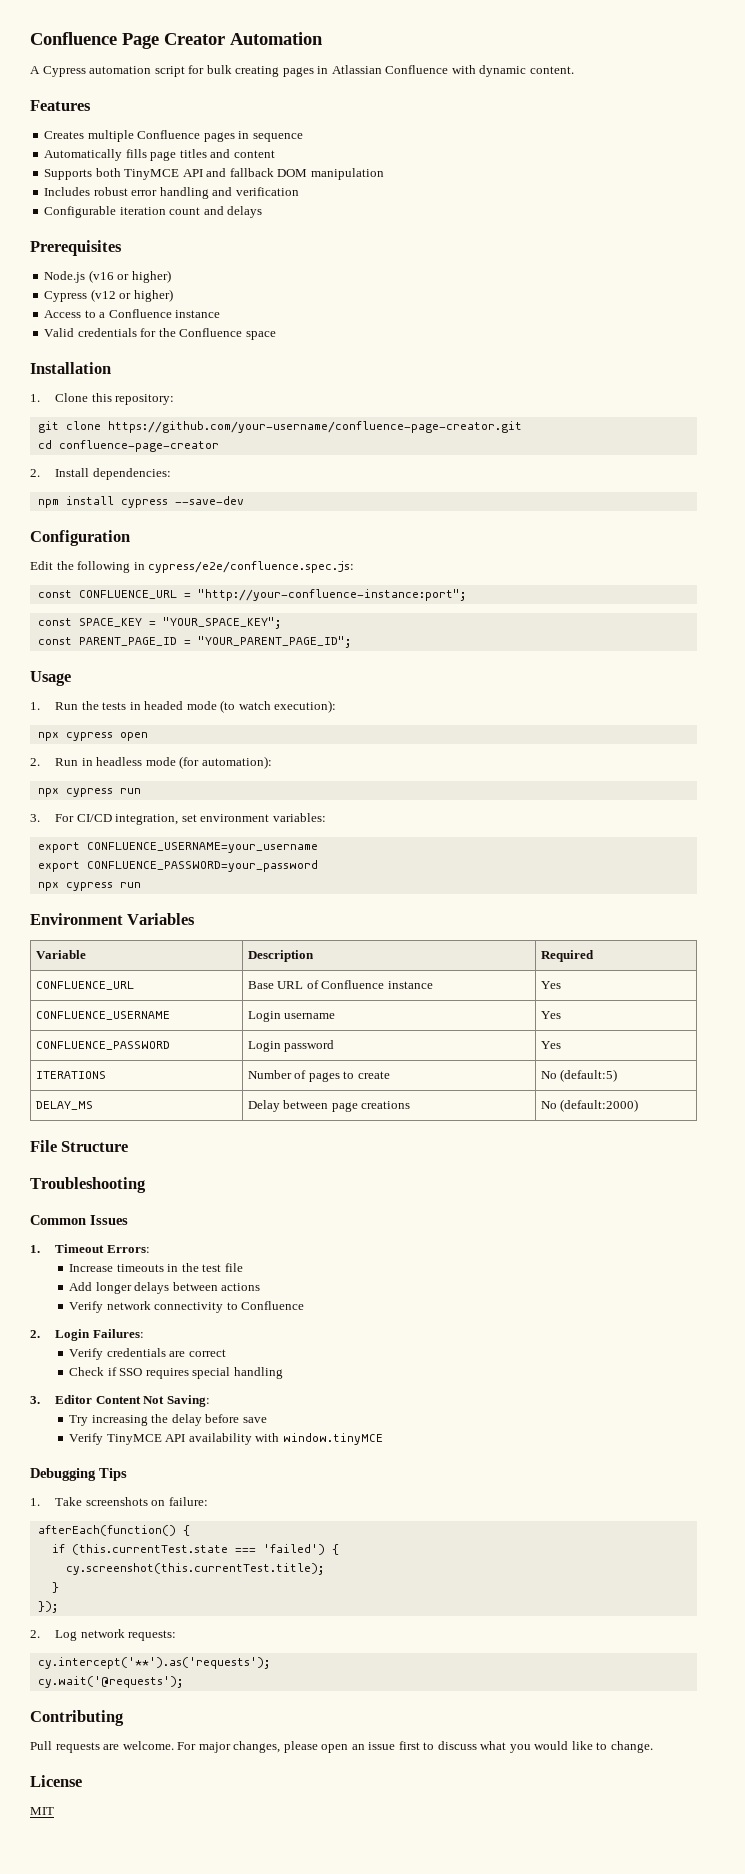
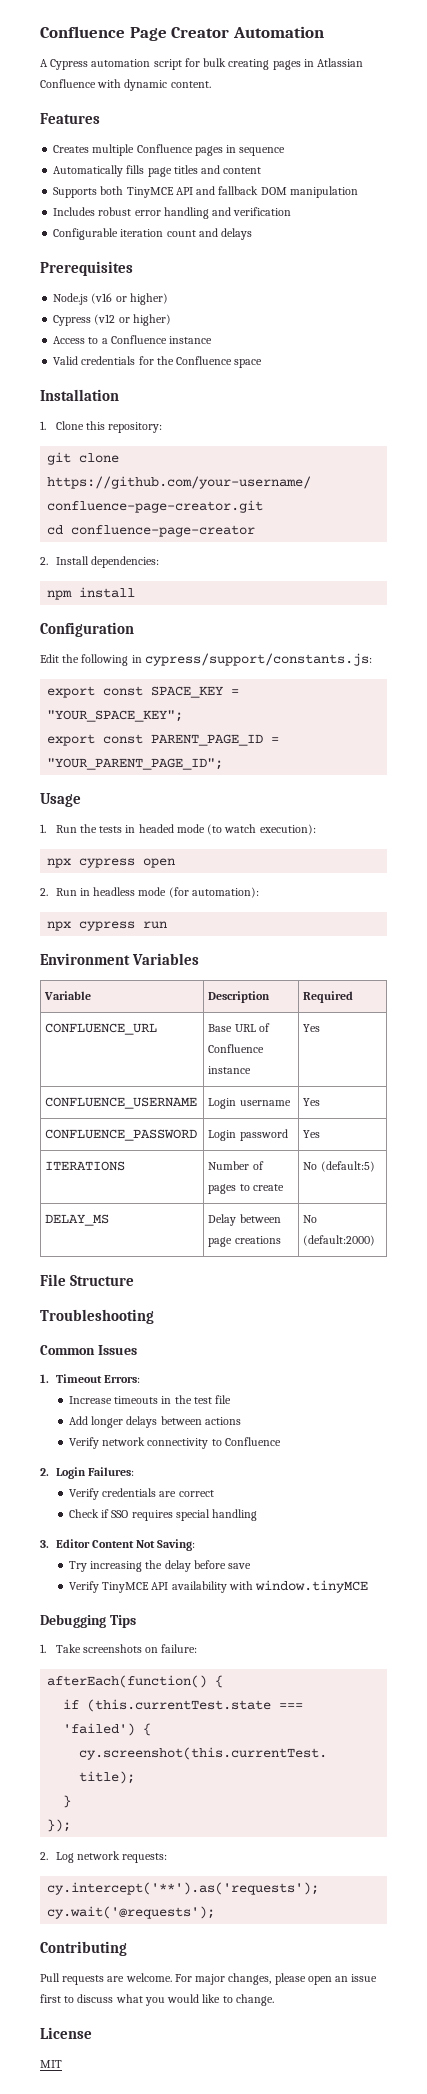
[120,496,244,508] cypress --save-dev -> (136, 592) none
[148,561,355,573] [37,589,466,601] cypress/e2e/confluence.spec.js: // const CONFLUENCE_URL = "http://your-confluence-instance:port"; // -> [144,653,372,666] [47,686,96,698] cypress/support/constants.js: // export
(281, 623) none -> [47,734,96,746] export
[30,813,326,825] [37,842,318,853] [37,860,318,872] [37,882,141,891] // 3. For CI/CD integration, set environment variables: // export CONFLUENCE_USERNAME=your_username // export CONFLUENCE_PASSWORD=your_password // npx cypress run -> (168, 925) none

